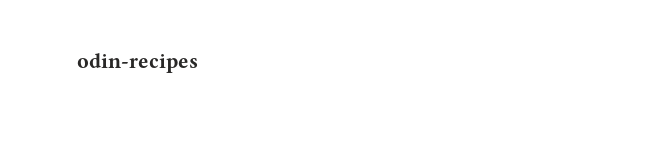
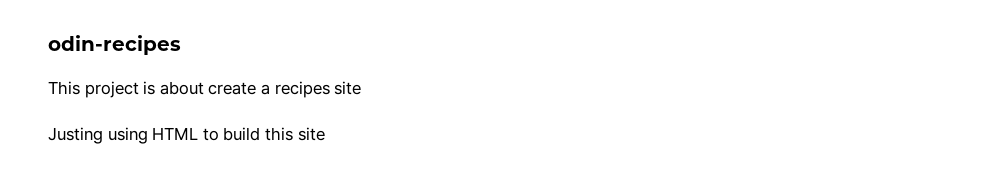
(198, 63) none -> [48,81,362,98] [48,127,325,144] // This project is about create a recipes site // Justing using HTML to build this site

